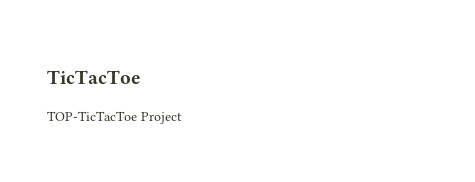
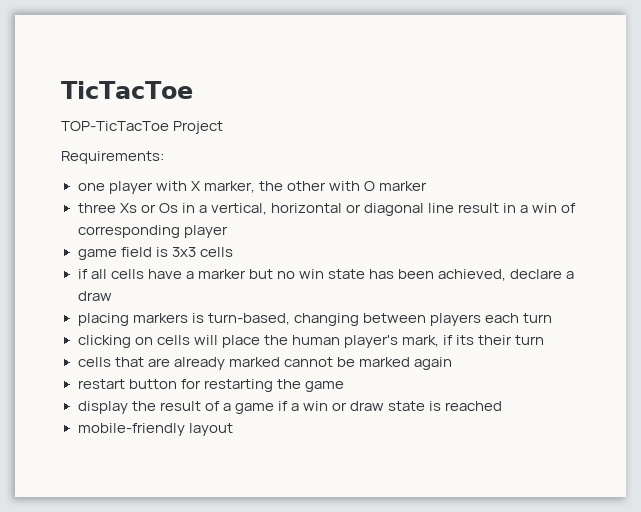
(182, 118) none -> [61,151,164,164] [77,181,427,194] [77,203,577,216] [77,225,228,238] [77,247,233,260] [77,269,575,281] [77,291,112,301] [77,313,552,326] [77,335,545,348] [77,357,452,370] [77,379,344,392] [77,401,503,414] [77,423,233,436] // Requirements: // one player with X marker, the other with O marker // three Xs or Os in a vertical, horizontal or diagonal line result in a win of corresponding player // game field is 3x3 cells // if all cells have a marker but no win state has been achieved, declare a draw // placing markers is turn-based, changing between players each turn // clicking on cells will place the human player's mark, if its their turn // cells that are already marked cannot be marked again // restart button for restarting the game // display the result of a game if a win or draw state is reached // mobile-friendly layout

